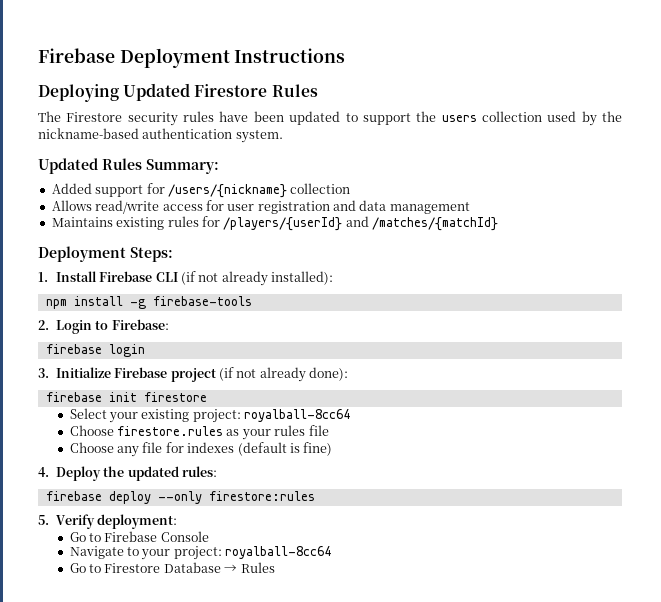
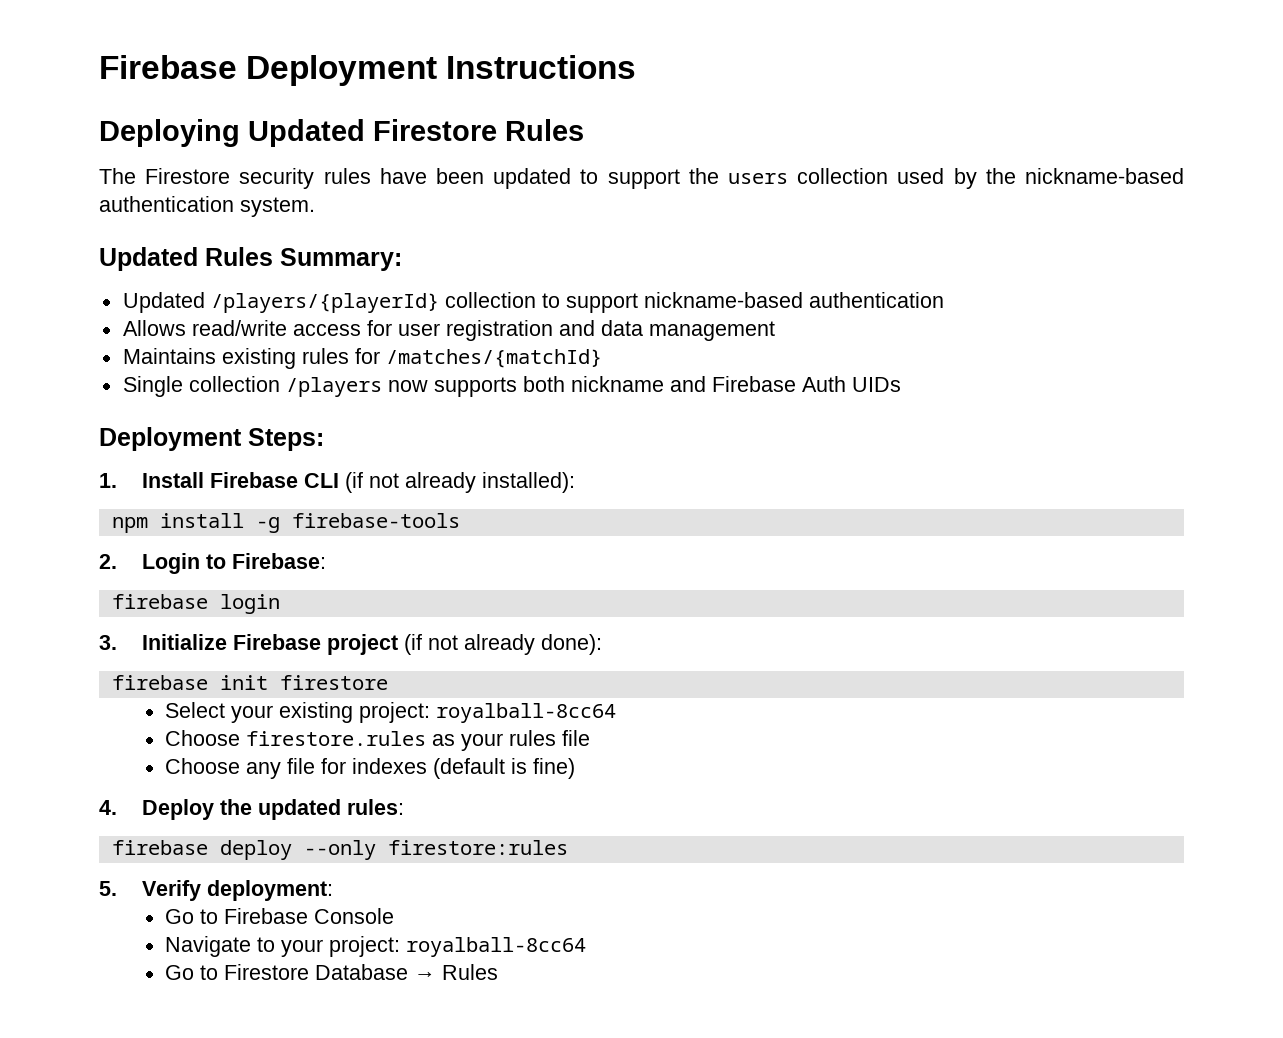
[51,183,351,198] Added support for /users/{nickname} collection -> [122,292,944,313] Updated /players/{playerId} collection to support nickname-based authentication
[223,216,498,231] /players/{userId} and /matches/{matchId} -> [385,349,602,368] [122,376,901,397] /matches/{matchId} // Single collection /players now supports both nickname and Firebase Auth UIDs

